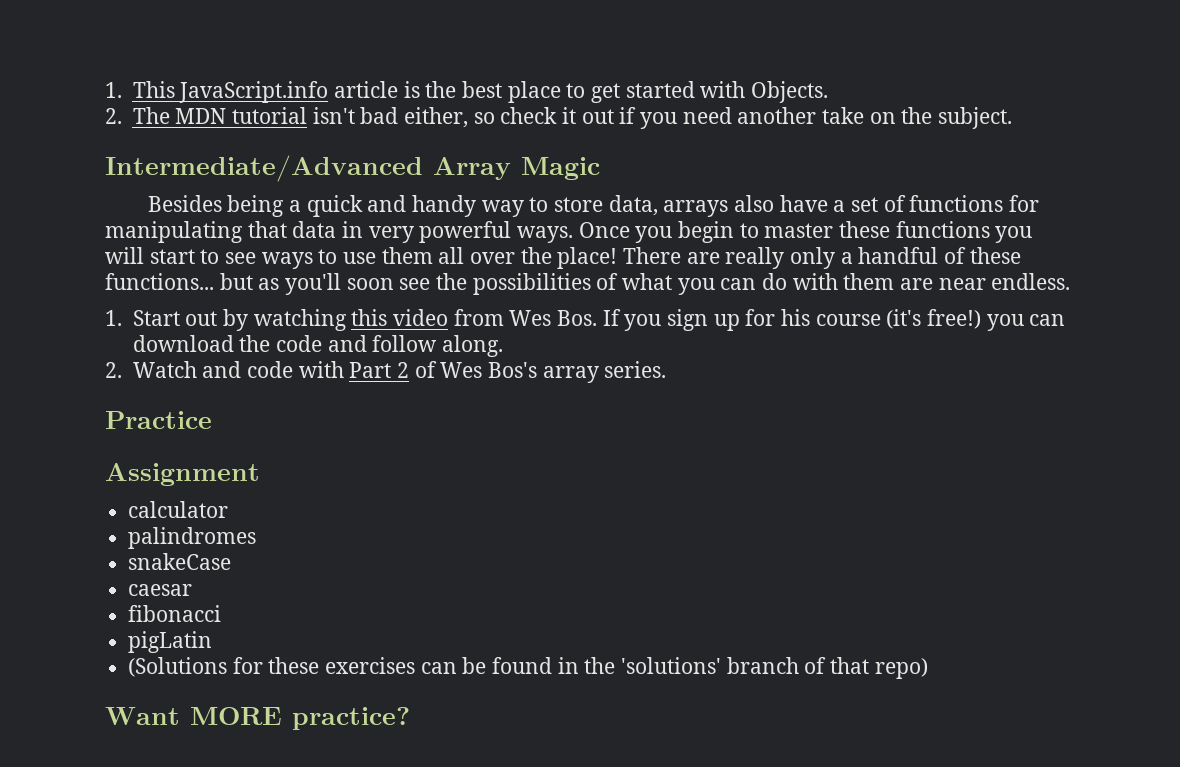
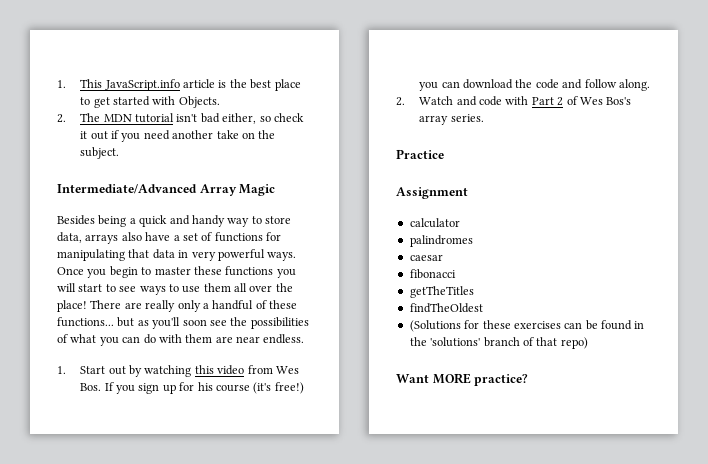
[128,553,232,570] // snakeCase -> (473, 241) none
[128,631,213,653] pigLatin -> [409,286,474,298] [409,303,483,313] getTheTitles // findTheOldest

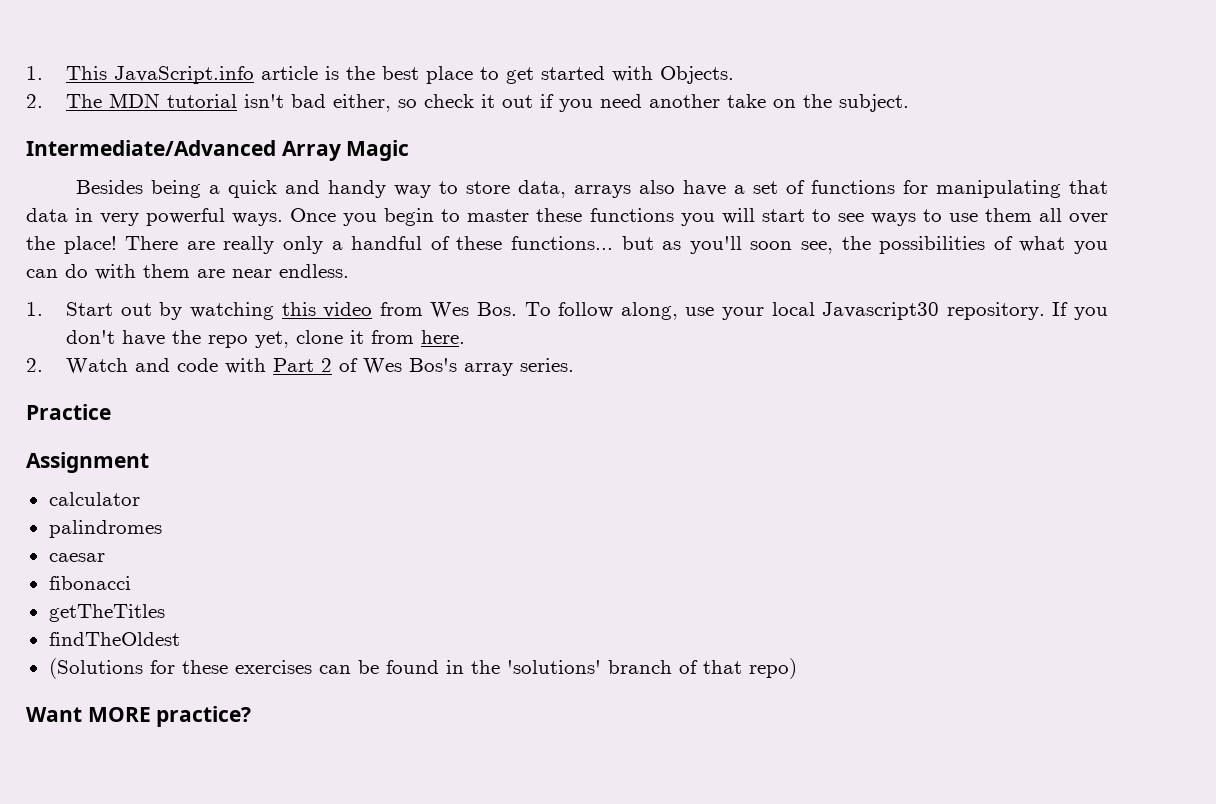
[209,320,227,326] see -> [801,241,834,254] see,
[104,382,304,394] [419,79,650,91] If you sign up for his course (it's free!) you can download the code and follow along. -> [524,302,1108,320] [66,330,466,348] To follow along, use your local Javascript30 repository. If you don't have the repo yet, clone it from here.

